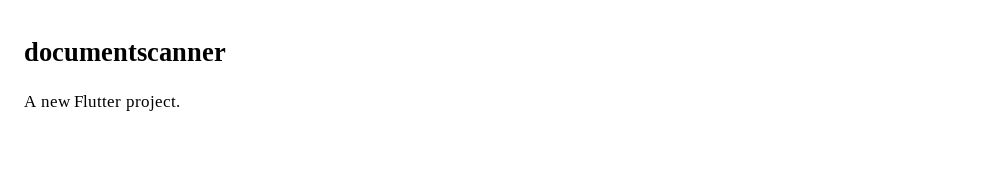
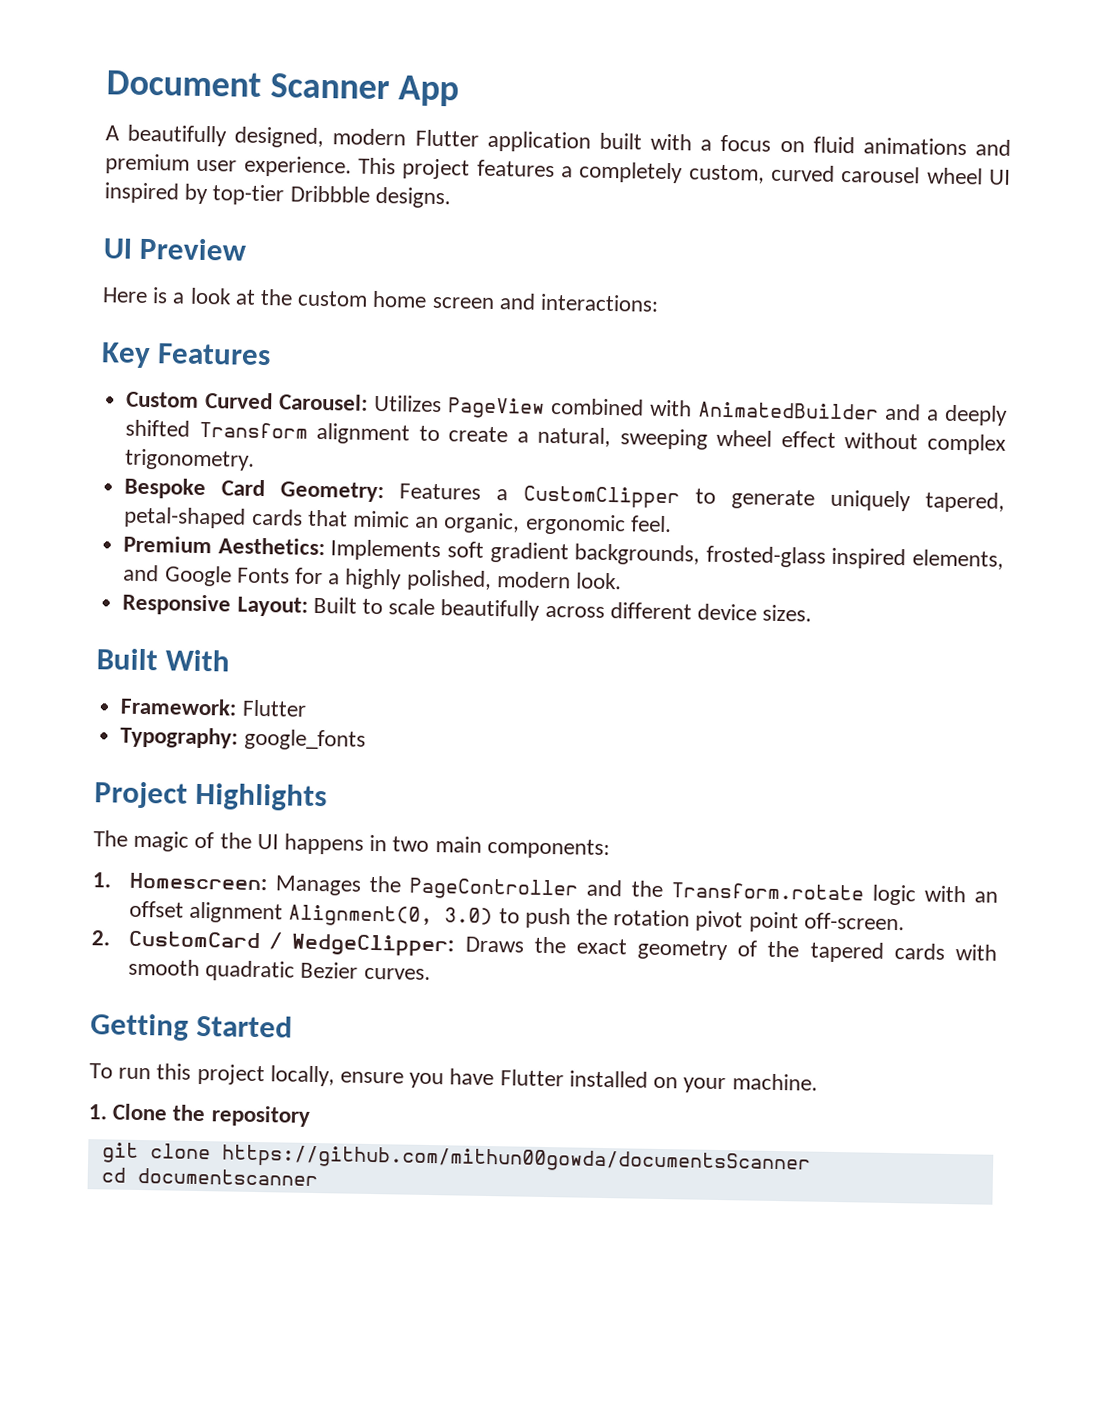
[24,42,226,61] [24,95,180,111] documentscanner // A new Flutter project. -> [106,70,460,107] [105,124,1012,156] [105,153,1012,185] [104,182,451,209] [103,237,247,261] [102,287,660,312] [101,342,272,369] [126,391,1009,426] [125,419,1006,455] [125,448,256,471] [124,477,1005,513] [124,506,672,536] [123,535,1004,570] [123,564,622,591] [122,593,813,622] [96,648,231,672] [120,697,307,717] [120,726,366,751] [94,781,328,812] [93,830,610,860] [92,872,999,906] [128,900,905,933] [91,930,998,963] [127,958,431,982] [90,1013,294,1041] [89,1063,818,1094] [88,1103,311,1127] [101,1142,811,1175] [100,1167,318,1187] Document Scanner App // A beautifully designed, modern Flutter application built with a focus on fluid animations and premium user experience. This project features a completely custom, curved carousel wheel UI inspired by top-tier Dribbble designs. // UI Preview // Here is a look at the custom home screen and interactions: // Key Features // Custom Curved Carousel: Utilizes PageView combined with AnimatedBuilder and a deeply shifted Transform alignment to create a natural, sweeping wheel effect without complex trigonometry. // Bespoke Card Geometry: Features a CustomClipper to generate uniquely tapered, petal-shaped cards that mimic an organic, ergonomic feel. // Premium Aesthetics: Implements soft gradient backgrounds, frosted-glass inspired elements, and Google Fonts for a highly polished, modern look. // Responsive Layout: Built to scale beautifully across different device sizes. // Built With // Framework: Flutter // Typography: google_fonts // Project Highlights // The magic of the UI happens in two main components: // 1. Homescreen: Manages the PageController and the Transform.rotate logic with an offset alignment Alignment(0, 3.0) to push the rotation pivot point off-screen. // 2. CustomCard / WedgeClipper: Draws the exact geometry of the tapered cards with smooth quadratic Bezier curves. // Getting Started // To run this project locally, ensure you have Flutter installed on your machine. // 1. Clone the repository // git clone https://github.com/mithun00gowda/documentsScanner // cd documentscanner

